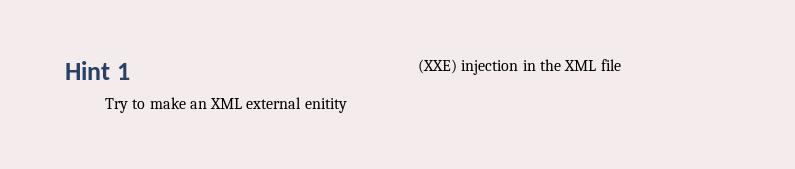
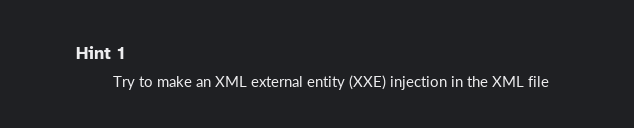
[304,98,347,113] enitity -> [307,76,346,90] entity

